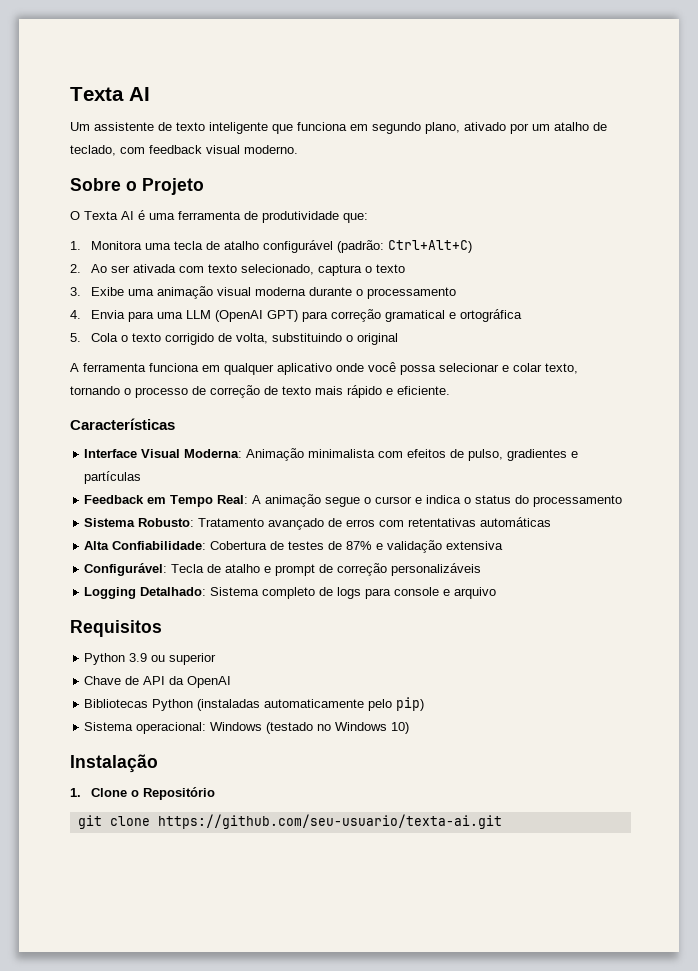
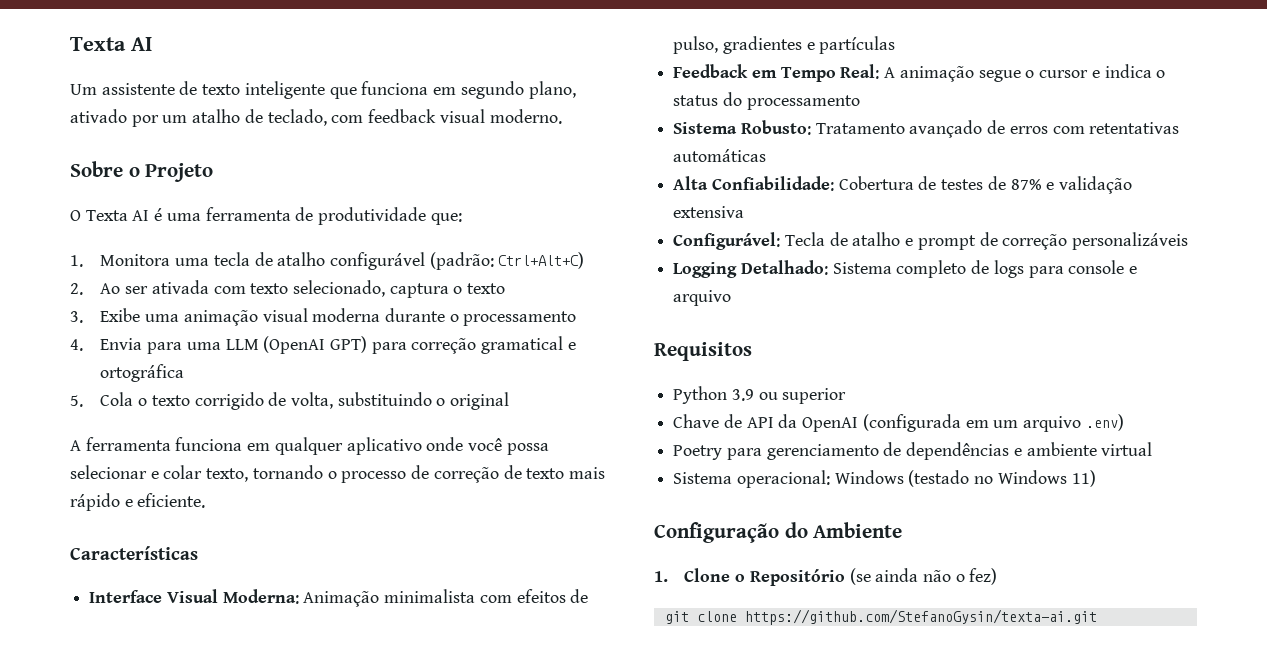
[84,697,425,711] // Bibliotecas Python (instaladas automaticamente pelo pip) -> [862,414,1124,432] [673,442,1153,460] (configurada em um arquivo .env) // Poetry para gerenciamento de dependências e ambiente virtual
[391,722,410,734] [70,754,158,773] 10) // Instalação -> [1071,470,1096,487] [654,522,903,543] 11) // Configuração do Ambiente
(215, 793) none -> [849,568,998,585] (se ainda não o fez)
[157,814,502,829] https://github.com/seu-usuario/texta-ai.git -> [744,609,1097,625] https://github.com/StefanoGysin/texta-ai.git

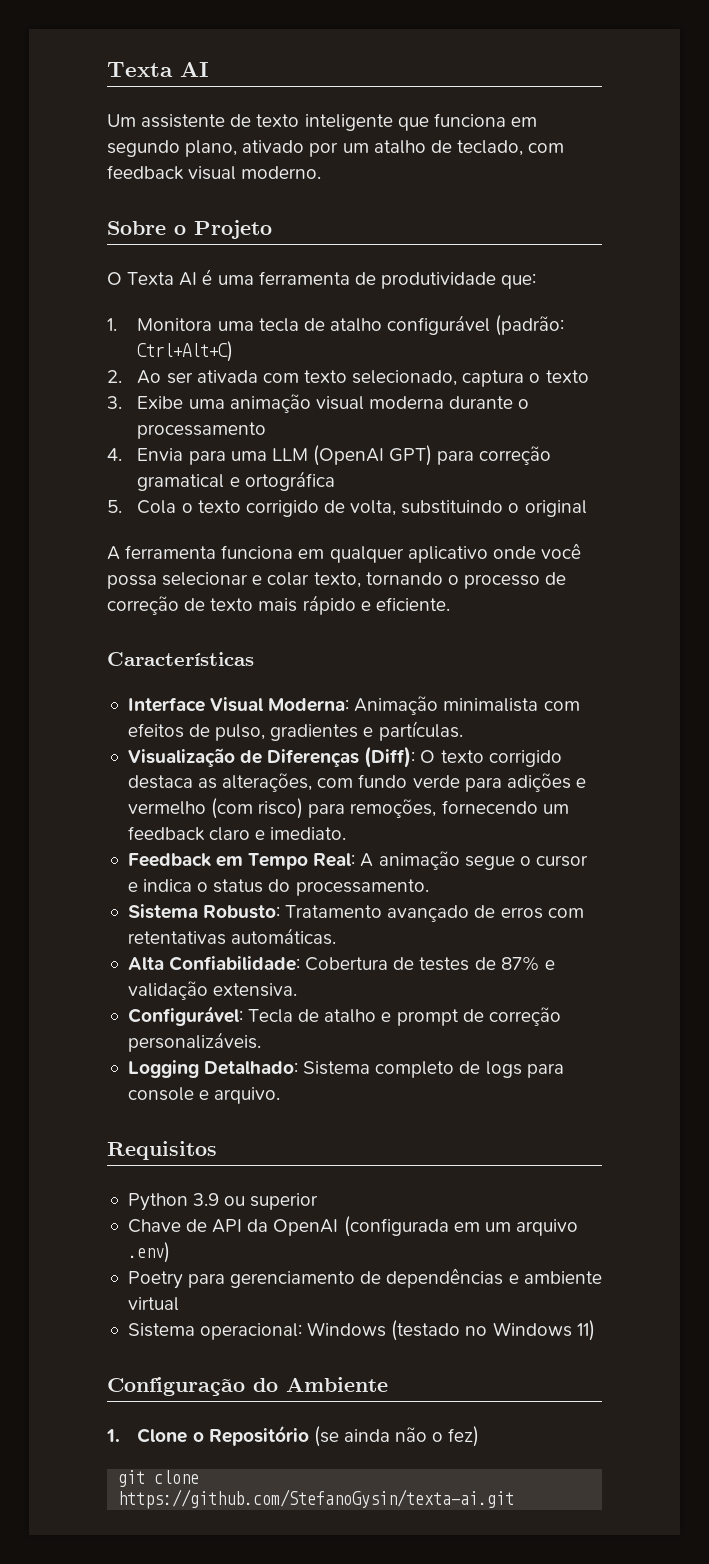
[819,36,896,54] partículas -> [378,721,463,741] [127,746,562,768] [127,773,586,792] [127,798,569,819] [127,826,347,841] partículas. // Visualização de Diferenças (Diff): O texto corrigido destaca as alterações, com fundo verde para adições e vermelho (com risco) para remoções, fornecendo um feedback claro e imediato.
[746,95,860,110] processamento -> [295,879,429,896] processamento.
[673,149,767,162] automáticas -> [231,928,337,945] automáticas.
[673,206,745,218] extensiva -> [213,983,298,997] extensiva.
[1072,232,1189,250] personalizáveis -> [127,1032,261,1052] personalizáveis.
[673,290,732,306] arquivo -> [214,1087,281,1104] arquivo.

